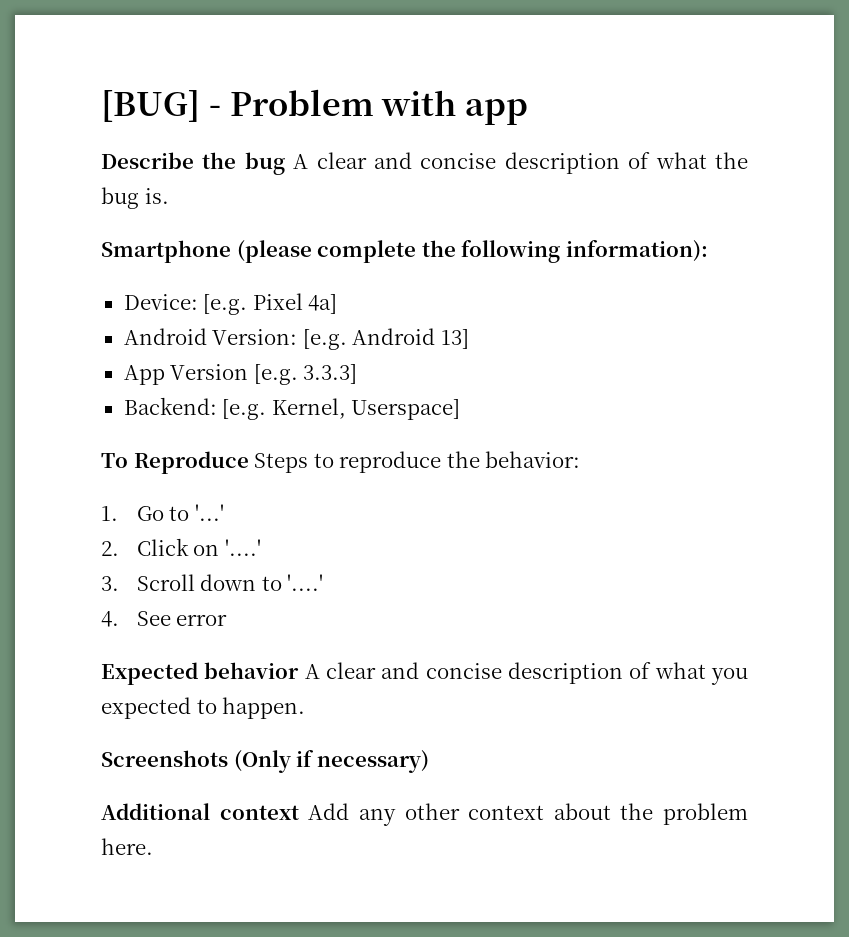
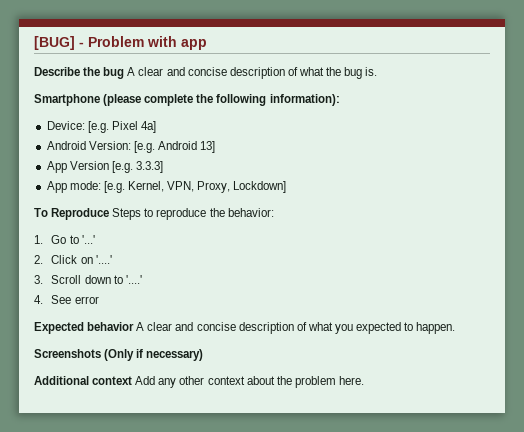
[123,397,461,420] Backend: [e.g. Kernel, Userspace] -> [46,181,287,193] App mode: [e.g. Kernel, VPN, Proxy, Lockdown]

